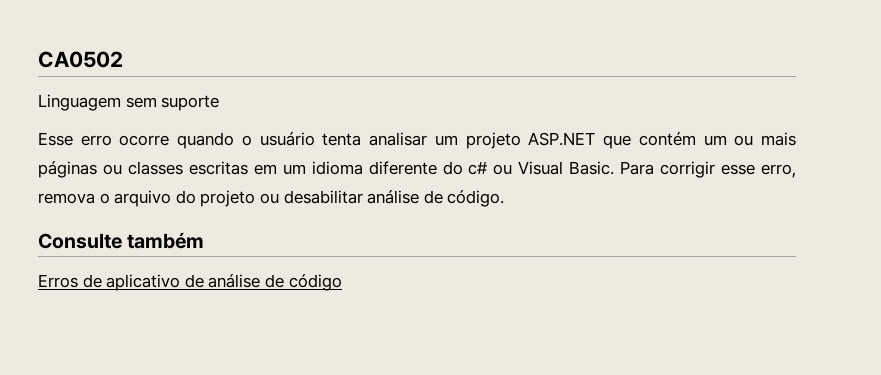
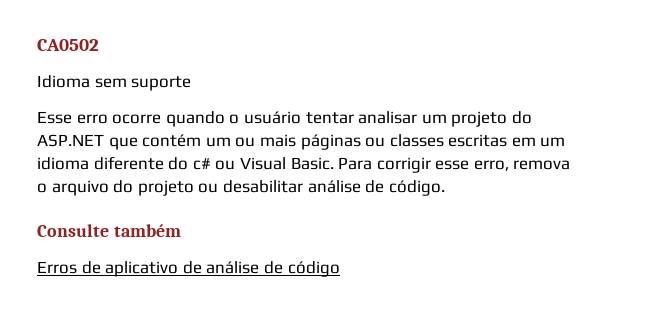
[38,94,121,111] Linguagem -> [37,75,90,88] Idioma
[322,133,362,146] tenta -> [305,112,354,124] tentar
(521, 140) none -> [511,111,532,124] do

